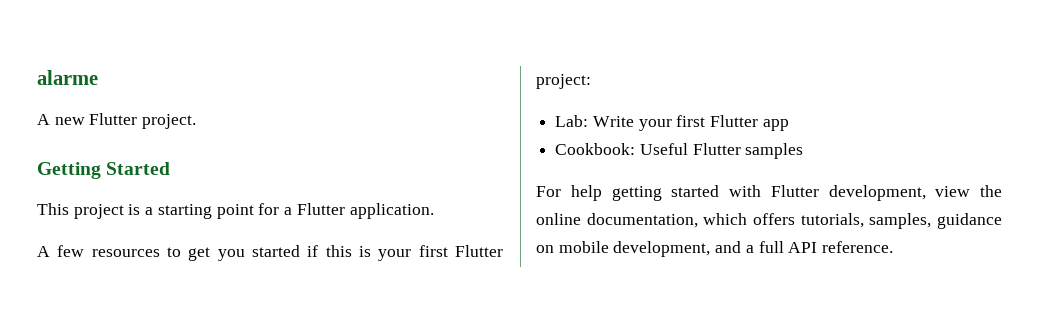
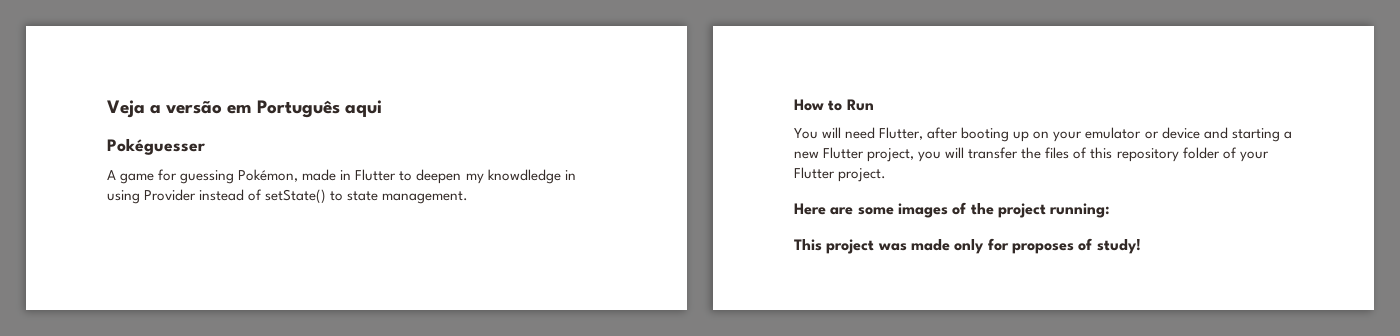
[37,70,98,85] [37,113,197,129] [37,162,171,179] [37,203,434,219] [37,245,503,261] [536,74,591,89] [555,115,789,131] [555,143,804,159] [536,185,1002,201] [536,213,1003,229] [536,241,894,257] alarme // A new Flutter project. // Getting Started // This project is a starting point for a Flutter application. // A few resources to get you started if this is your first Flutter project: // Lab: Write your first Flutter app // Cookbook: Useful Flutter samples // For help getting started with Flutter development, view the online documentation, which offers tutorials, samples, guidance on mobile development, and a full API reference. -> [107,100,382,118] [107,138,205,155] [107,169,576,184] [107,189,469,204] [794,99,874,111] [794,127,1292,142] [794,147,1269,162] [794,167,887,182] [794,202,1111,218] [794,238,1141,254] Veja a versão em Português aqui // Pokéguesser // A game for guessing Pokémon, made in Flutter to deepen my knowdledge in using Provider instead of setState() to state management. // How to Run // You will need Flutter, after booting up on your emulator or device and starting a new Flutter project, you will transfer the files of this repository folder of your Flutter project. // Here are some images of the project running: // This project was made only for proposes of study!

